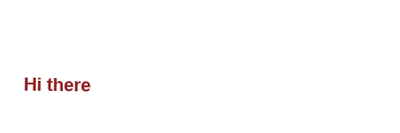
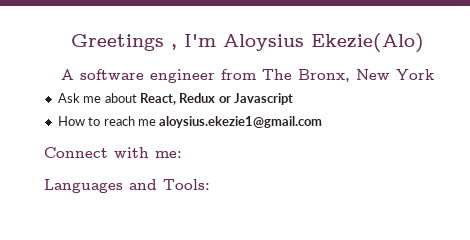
[23,77,91,92] Hi there -> [71,33,424,53] [61,69,434,83] [57,93,293,105] [57,116,323,128] [44,147,182,158] [44,179,210,193] Greetings , I'm Aloysius Ekezie(Alo) // A software engineer from The Bronx, New York // Ask me about React, Redux or Javascript // How to reach me aloysius.ekezie1@gmail.com // Connect with me: // Languages and Tools:

